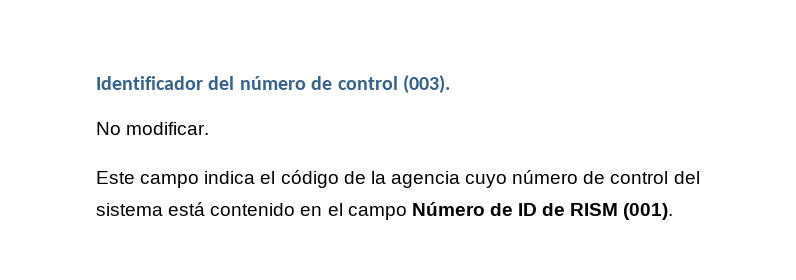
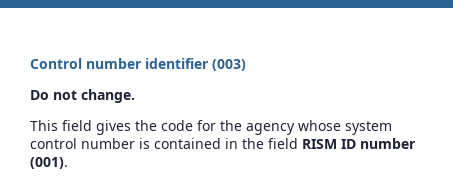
[96,75,450,94] [96,122,210,135] [96,170,700,188] [96,202,619,220] Identificador del número de control (003). // No modificar. // Este campo indica el código de la agencia cuyo número de control del sistema está contenido en el campo Número de ID de RISM -> [30,58,246,71] [30,89,135,103] [30,120,392,135] [30,138,416,149] Control number identifier (003) // Do not change. // This field gives the code for the agency whose system control number is contained in the field RISM ID number

